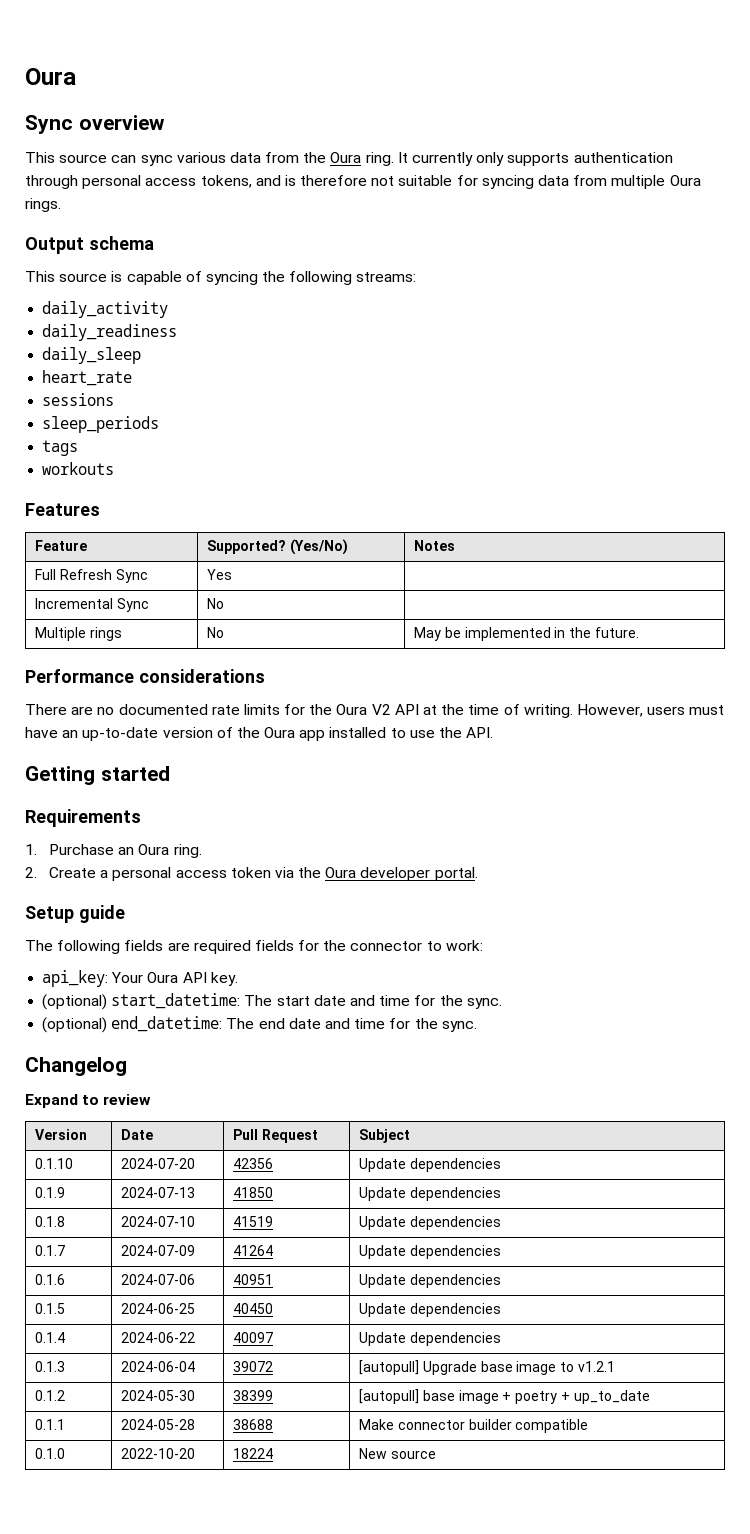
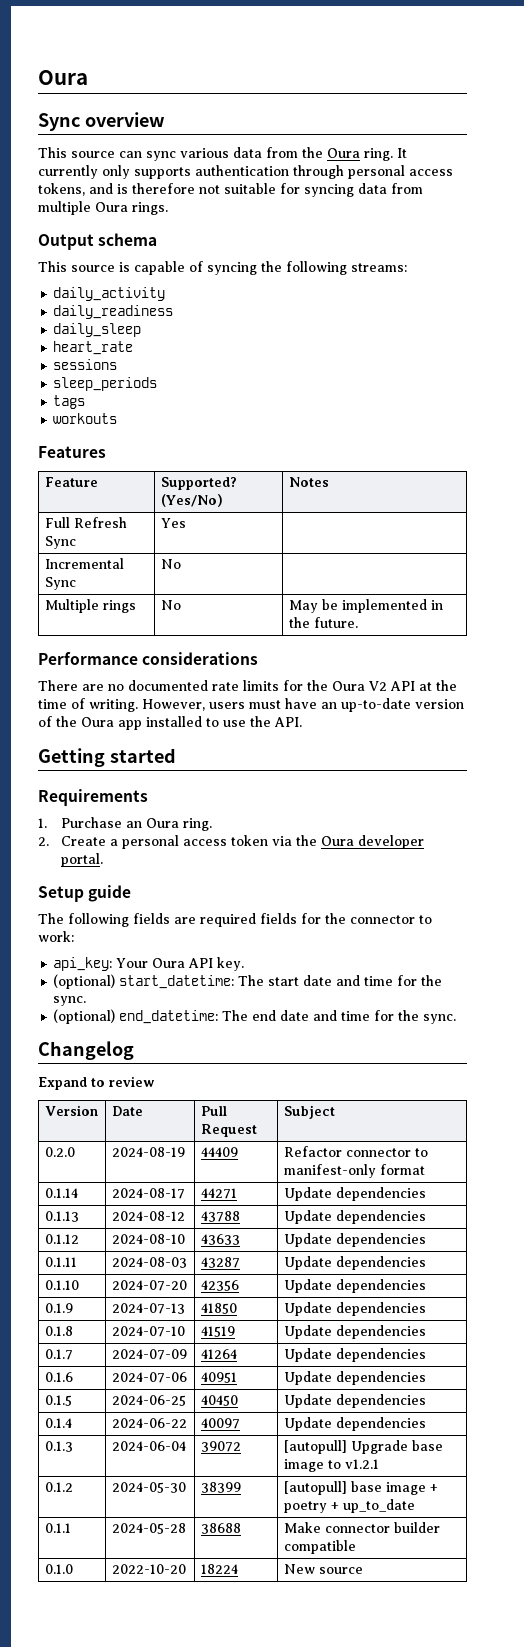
(411, 1136) none -> [44,1147,75,1157] [111,1147,185,1157] [200,1147,238,1157] [283,1146,428,1157] [283,1164,425,1178] [44,1188,78,1198] [111,1188,185,1199] [200,1188,237,1199] [283,1187,426,1201] [44,1211,79,1222] [111,1211,185,1221] [200,1211,240,1222] [283,1210,426,1224] [44,1234,79,1244] [111,1234,185,1244] [200,1234,240,1245] [283,1233,426,1247] [44,1257,77,1267] [111,1257,187,1268] [200,1257,240,1268] [283,1256,426,1270] // 0.2.0 | 2024-08-19 | 44409 | Refactor connector to manifest-only format // 0.1.14 | 2024-08-17 | 44271 | Update dependencies // 0.1.13 | 2024-08-12 | 43788 | Update dependencies // 0.1.12 | 2024-08-10 | 43633 | Update dependencies // 0.1.11 | 2024-08-03 | 43287 | Update dependencies

